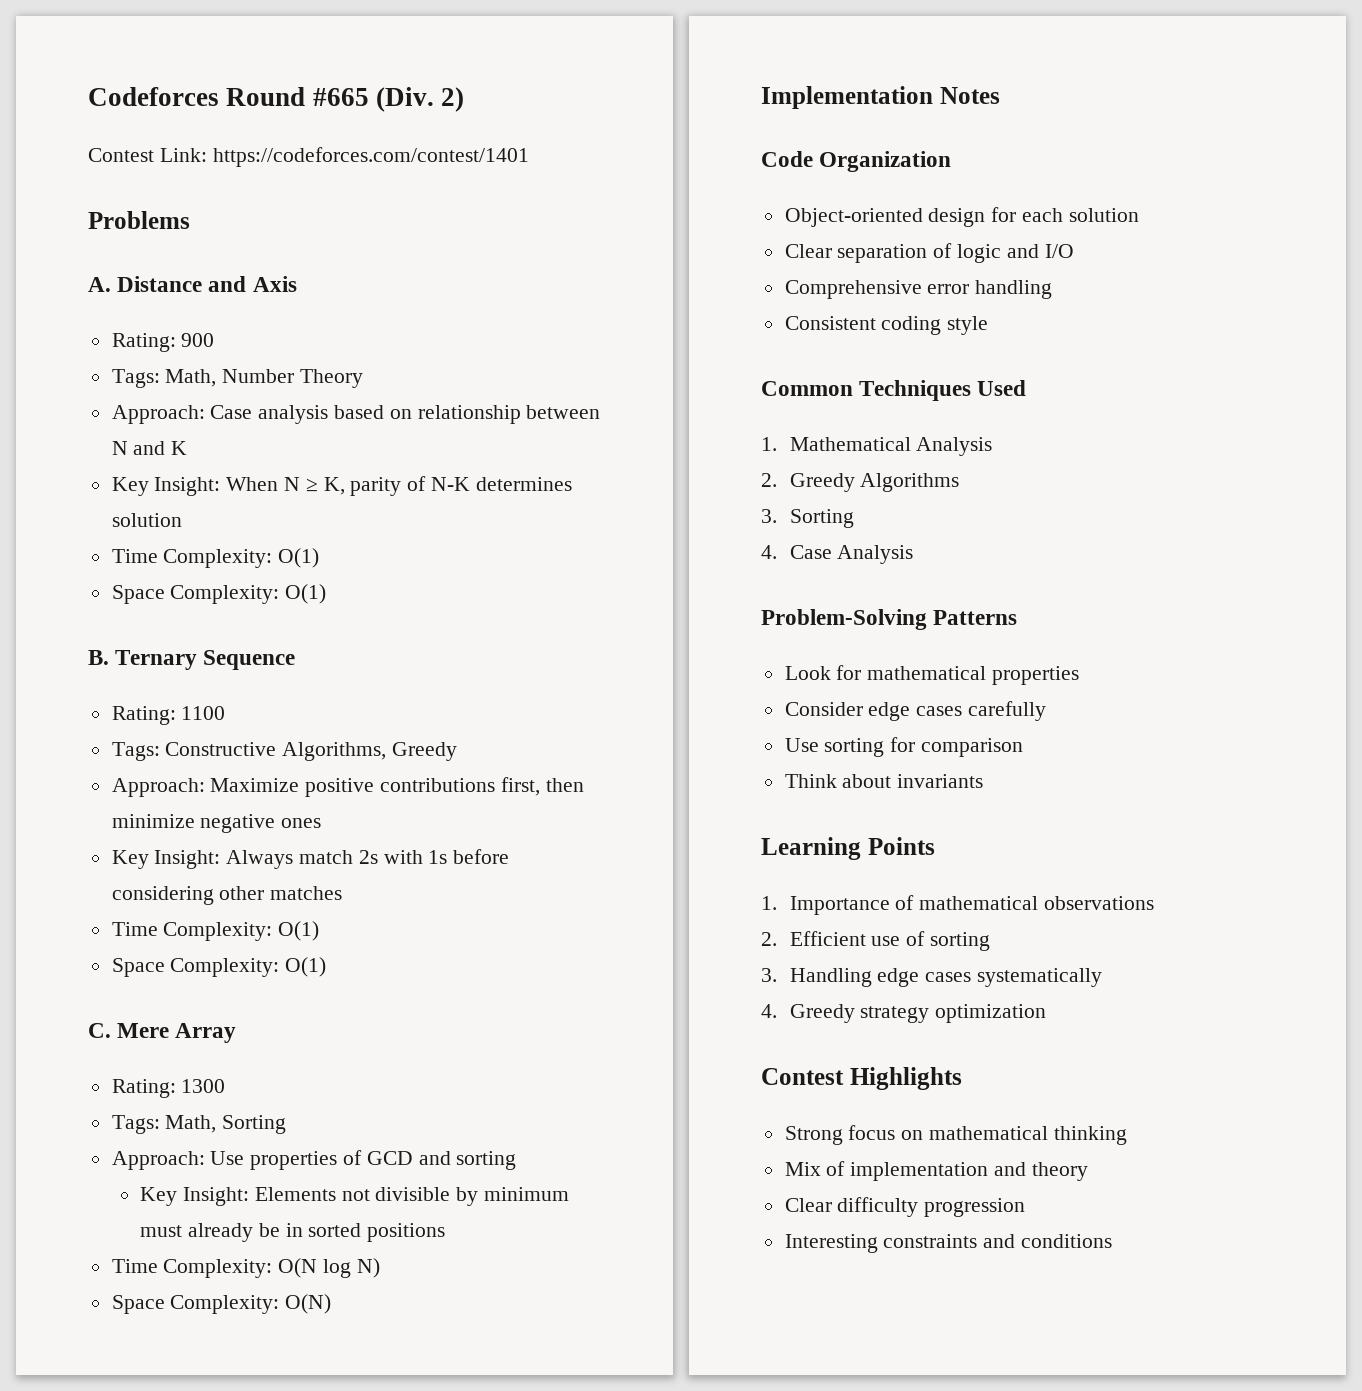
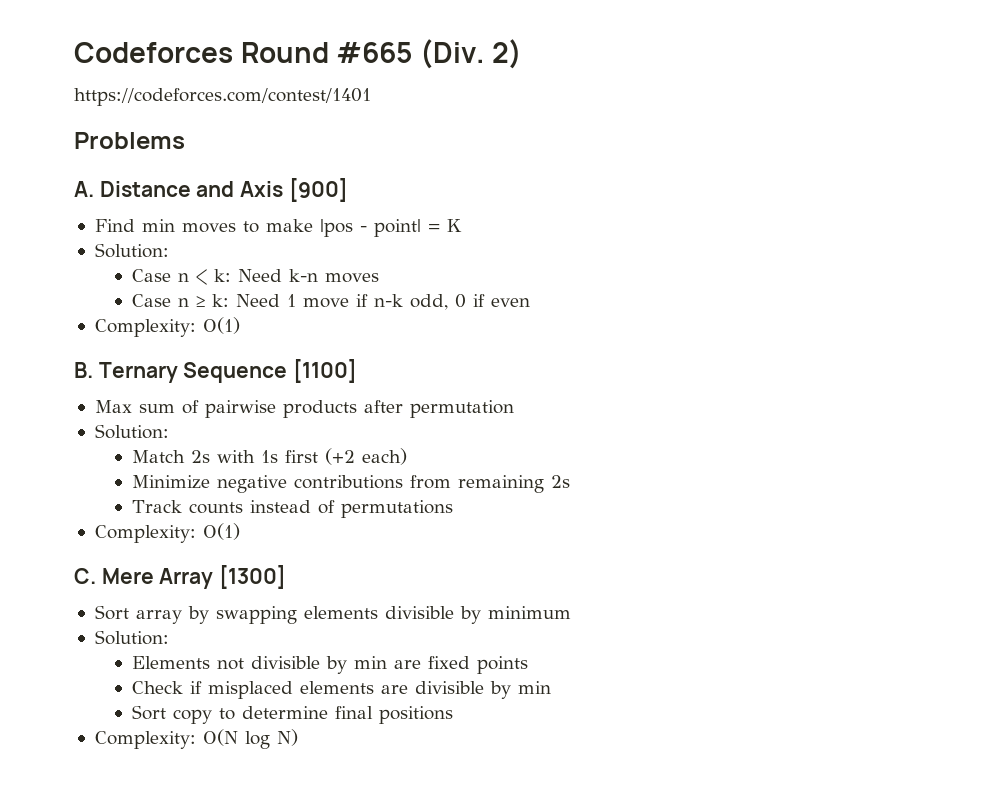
[88,148,207,162] Contest Link: -> (523, 54) none
[111,333,215,352] [111,369,364,388] [111,405,601,424] [111,441,188,455] [111,476,572,496] [111,513,182,527] [111,548,320,568] [111,585,165,604] // Rating: 900 // Tags: Math, Number Theory // Approach: Case analysis based on relationship between N and K // Key Insight: When N ≥ K, parity of N-K determines solution // Time Complexity: O(1) // Space -> [288,178,348,202] [94,219,462,237] [94,243,169,258] [131,269,379,285] [131,294,530,310] [900] // Find min moves to make |pos - point| = K // Solution: // Case n < k: Need k-n moves // Case n ≥ k: Need 1 move if n-k odd, 0 if even //
[111,706,226,725] [111,742,458,761] [111,777,584,797] [111,814,322,833] [111,849,510,869] [111,886,343,905] [111,921,320,941] [111,958,165,977] // Rating: 1100 // Tags: Constructive Algorithms, Greedy // Approach: Maximize positive contributions first, then minimize negative ones // Key Insight: Always match 2s with 1s before considering other matches // Time Complexity: O(1) // Space -> [293,359,358,383] [94,400,514,418] [94,424,169,439] [131,448,407,465] [131,475,570,493] [131,500,453,518] [1100] // Max sum of pairwise products after permutation // Solution: // Match 2s with 1s first (+2 each) // Minimize negative contributions from remaining 2s // Track counts instead of permutations //
[111,1079,226,1098] [111,1115,287,1134] [111,1150,517,1170] [140,1187,570,1206] [140,1223,362,1242] // Rating: 1300 // Tags: Math, Sorting // Approach: Use properties of GCD and sorting // Key Insight: Elements not divisible by minimum must already be in sorted -> [219,565,287,589] [94,605,571,624] [94,630,169,645] [131,656,528,674] [131,681,551,699] [131,705,373,724] [1300] // Sort array by swapping elements divisible by minimum // Solution: // Elements not divisible by min are fixed points // Check if misplaced elements are divisible by min // Sort copy to determine final
[111,1259,158,1273] Time -> (453, 715) none
[111,1294,332,1314] [761,86,1000,109] [761,151,952,172] [784,207,1139,227] [784,243,1074,263] [784,280,1053,299] [784,316,989,335] [761,380,1027,401] [761,437,993,456] [761,473,960,492] [761,509,854,528] [761,545,914,564] [761,609,1018,630] [784,665,1080,685] [784,701,1047,721] [784,737,1024,757] [784,774,984,788] [761,837,935,860] [761,895,1155,915] [761,931,991,951] [761,968,1103,987] [761,1004,1047,1023] [761,1067,962,1090] [784,1125,1127,1145] [784,1161,1088,1181] [784,1197,1026,1217] [784,1234,1113,1253] // Space Complexity: O(N) // Implementation Notes // Code Organization // Object-oriented design for each solution // Clear separation of logic and I/O // Comprehensive error handling // Consistent coding style // Common Techniques Used // 1. Mathematical Analysis // 2. Greedy Algorithms // 3. Sorting // 4. Case Analysis // Problem-Solving Patterns // Look for mathematical properties // Consider edge cases carefully // Use sorting for comparison // Think about invariants // Learning Points // 1. Importance of mathematical observations // 2. Efficient use of sorting // 3. Handling edge cases systematically // 4. Greedy strategy optimization // Contest Highlights // Strong focus on mathematical thinking // Mix of implementation and theory // Clear difficulty progression // Interesting constraints and conditions -> (298, 737) none

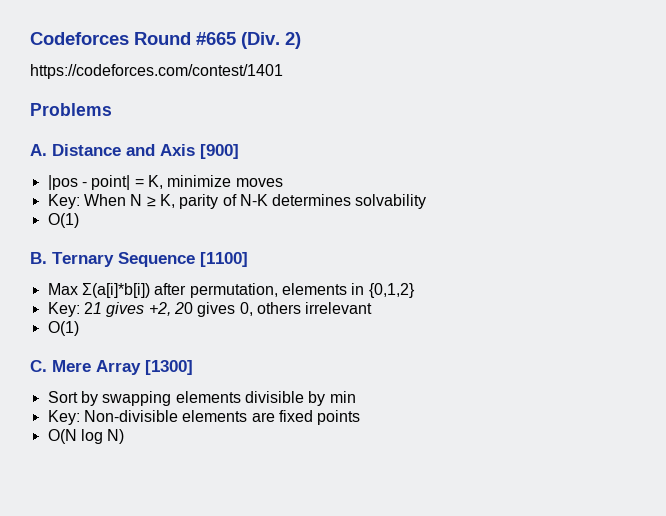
[94,219,462,237] [94,243,169,258] [131,269,379,285] [131,294,530,310] [94,319,196,337] Find min moves to make |pos - point| = K // Solution: // Case n < k: Need k-n moves // Case n ≥ k: Need 1 move if n-k odd, 0 if even // Complexity: -> [47,175,283,190] [47,194,427,209] |pos - point| = K, minimize moves // Key: When N ≥ K, parity of N-K determines solvability //
[138,400,514,418] [94,424,169,439] [131,448,407,465] [131,475,570,493] [131,500,453,518] [94,525,196,543] sum of pairwise products after permutation // Solution: // Match 2s with 1s first (+2 each) // Minimize negative contributions from remaining 2s // Track counts instead of permutations // Complexity: -> [81,283,415,298] [47,302,373,317] Σ(a[i]*b[i]) after permutation, elements in {0,1,2} // Key: 21 gives +2, 20 gives 0, others irrelevant //
[135,610,182,624] array -> (78, 397) none
[487,606,571,619] [94,630,169,645] [131,656,528,674] [131,681,551,699] [131,705,453,724] [94,731,196,749] minimum // Solution: // Elements not divisible by min are fixed points // Check if misplaced elements are divisible by min // Sort copy to determine final positions // Complexity: -> [329,391,356,403] [47,410,361,425] min // Key: Non-divisible elements are fixed points //

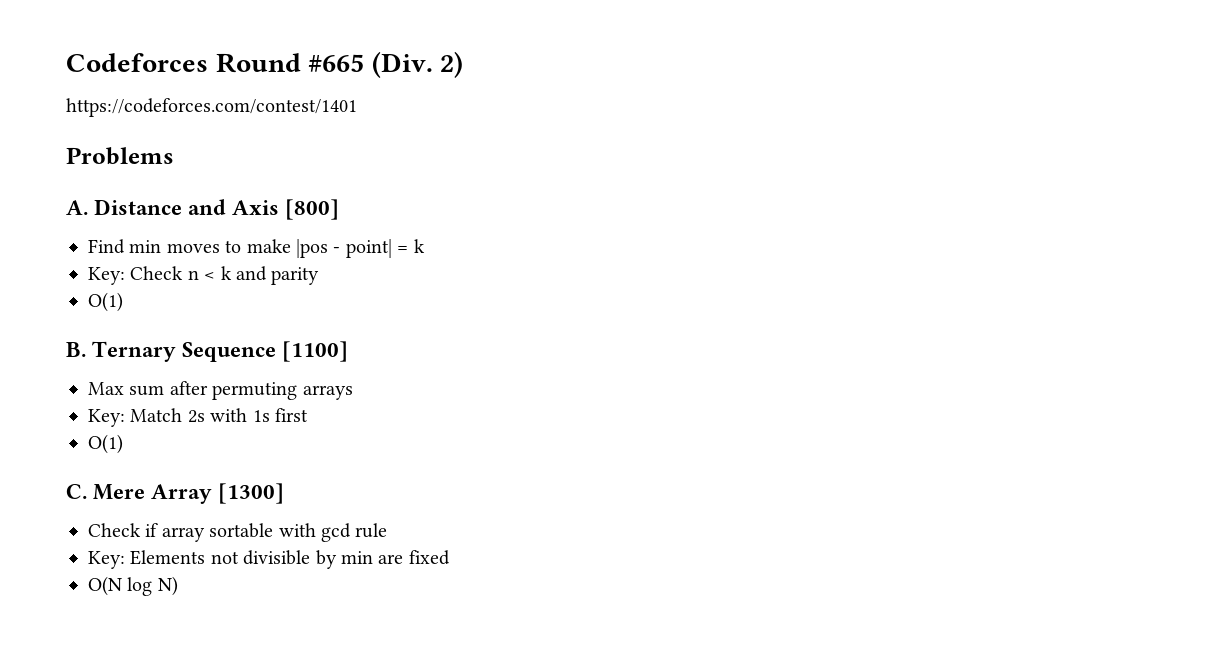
[200,144,239,159] [47,175,283,190] [47,194,427,209] [900] // |pos - point| = K, minimize moves // Key: When N ≥ K, parity of N-K determines solvability -> [285,199,340,220] [88,239,425,258] [88,266,320,285] [800] // Find min moves to make |pos - point| = k // Key: Check n < k and parity
[81,283,415,298] [47,302,373,317] Σ(a[i]*b[i]) after permutation, elements in {0,1,2} // Key: 21 gives +2, 20 gives 0, others irrelevant -> [129,381,353,400] [88,408,308,427] sum after permuting arrays // Key: Match 2s with 1s first
[47,391,241,406] Sort by swapping elements -> [88,523,388,542] [88,550,239,569] Check if array sortable with gcd rule // Key: Elements not
[47,410,248,425] // Key: Non-divisible elements -> (373, 557) none
[317,410,361,425] points -> (450, 557) none

